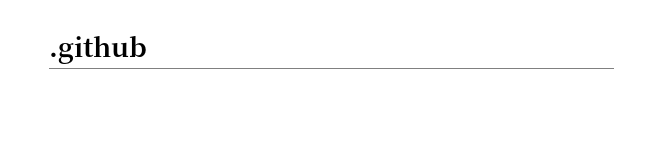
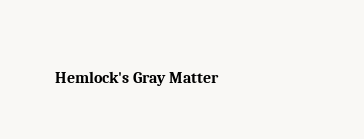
[49,35,147,64] .github -> [55,71,220,86] Hemlock's Gray Matter

